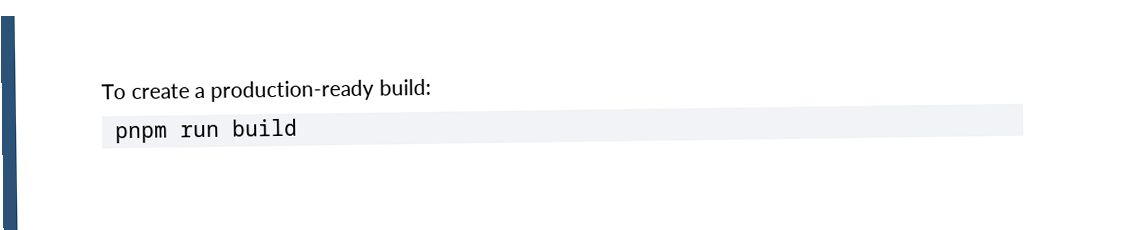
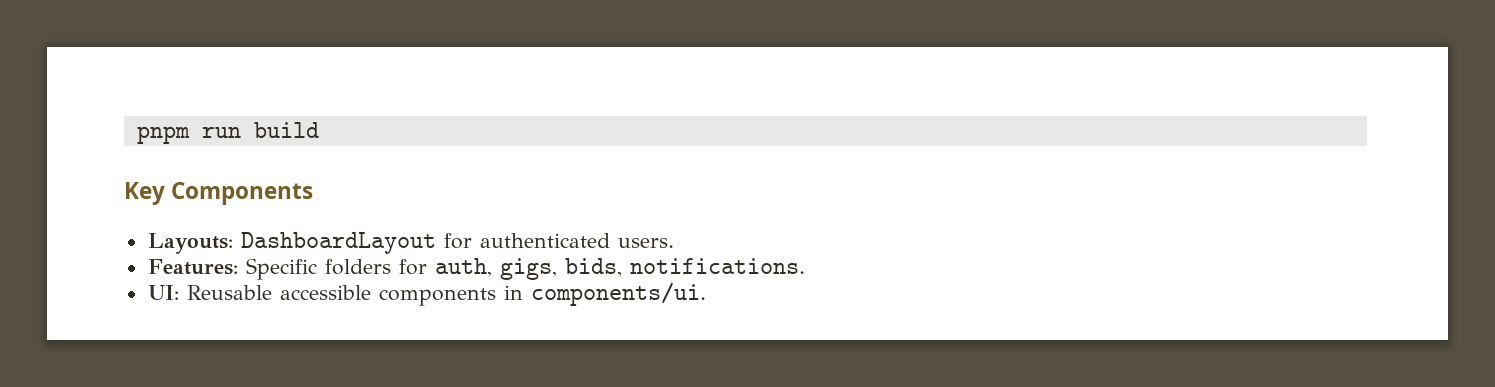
[101,78,431,102] [114,118,298,144] To create a production-ready build: // pnpm run build -> [136,122,319,144] [124,182,314,205] [147,232,674,254] [147,258,805,280] [147,282,706,306] pnpm run build // Key Components // Layouts: DashboardLayout for authenticated users. // Features: Specific folders for auth, gigs, bids, notifications. // UI: Reusable accessible components in components/ui.

